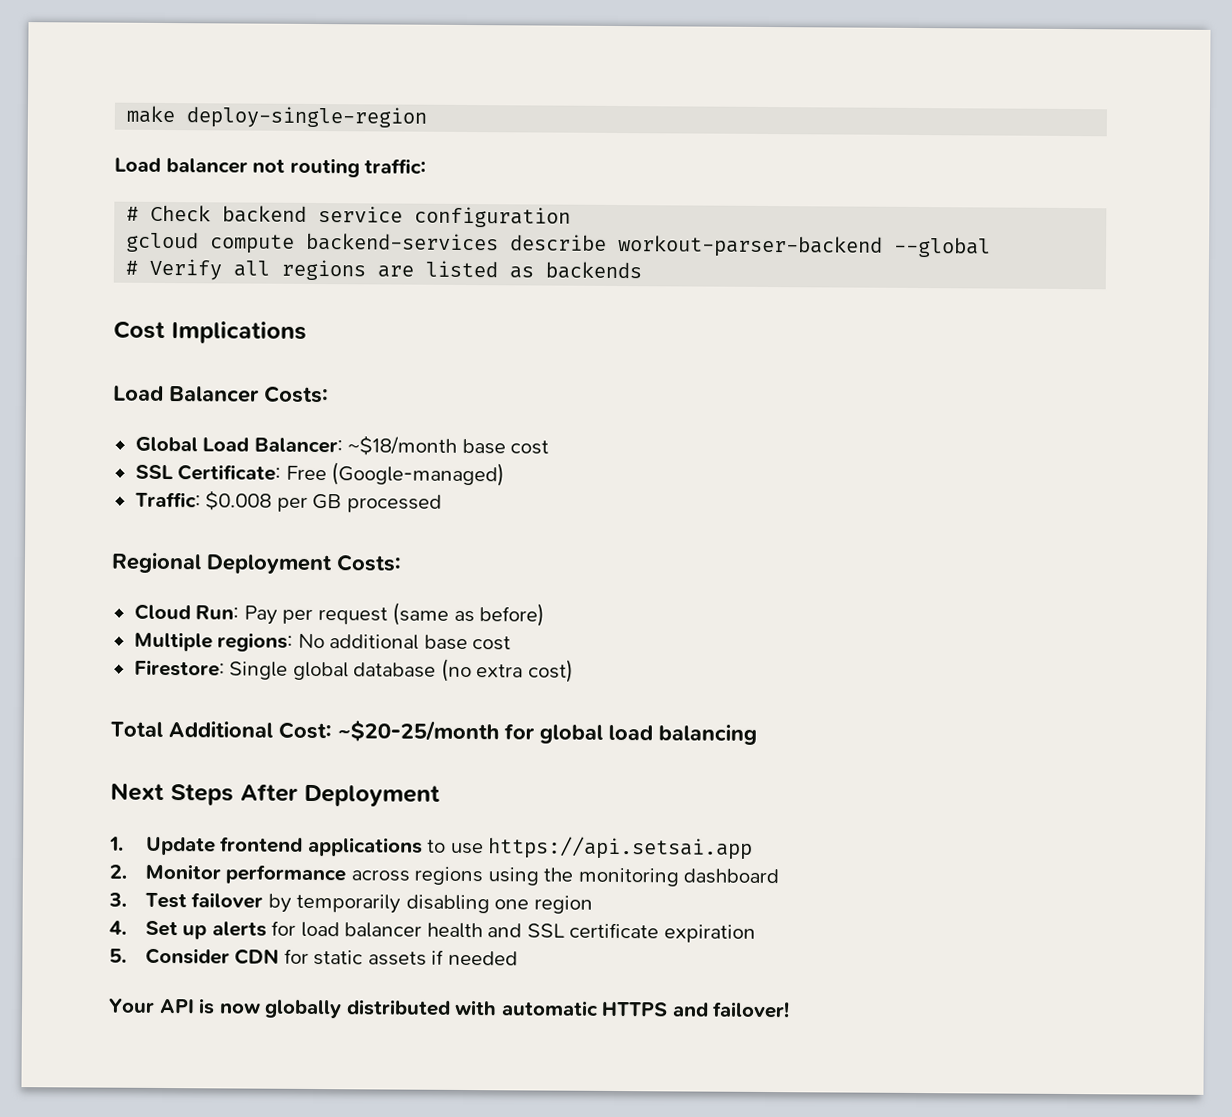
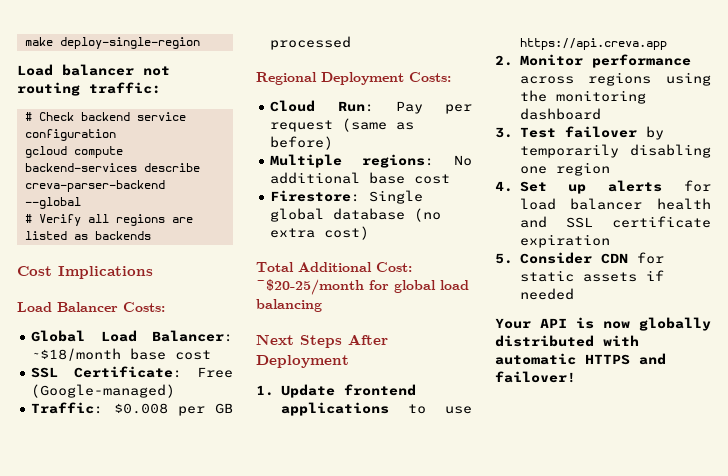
[618,235,884,258] workout-parser-backend -> [24,180,165,192] creva-parser-backend
[488,836,754,860] https://api.setsai.app -> [519,38,667,50] https://api.creva.app

